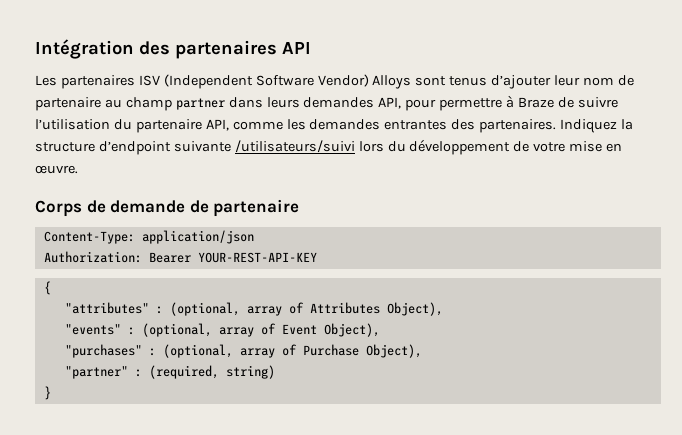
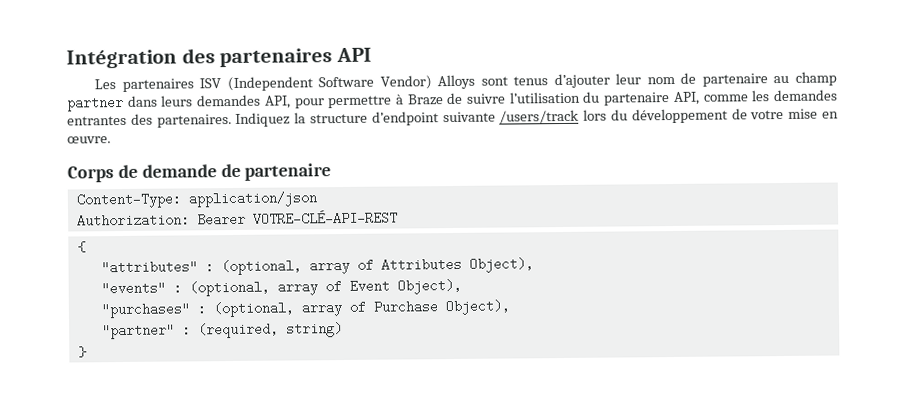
[234,140,355,153] /utilisateurs/suivi -> [499,109,580,124] /users/track
[197,252,317,263] YOUR-REST-API-KEY -> [252,209,398,226] VOTRE-CLÉ-API-REST

